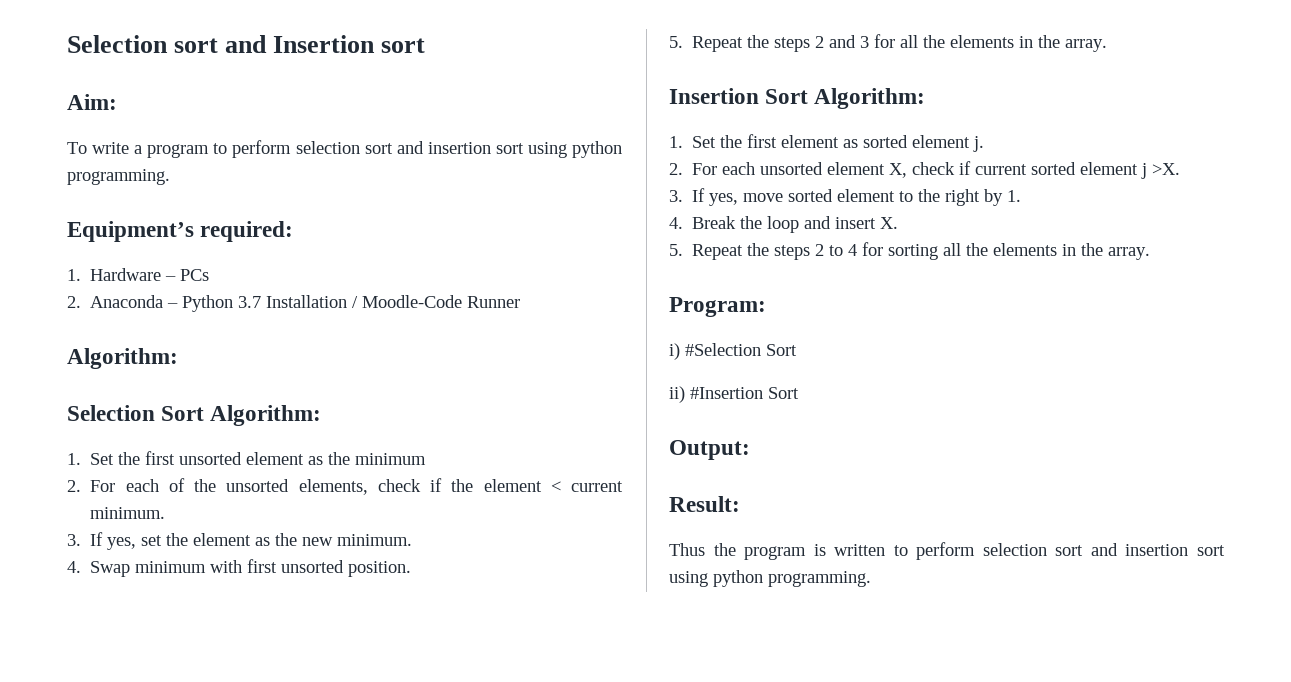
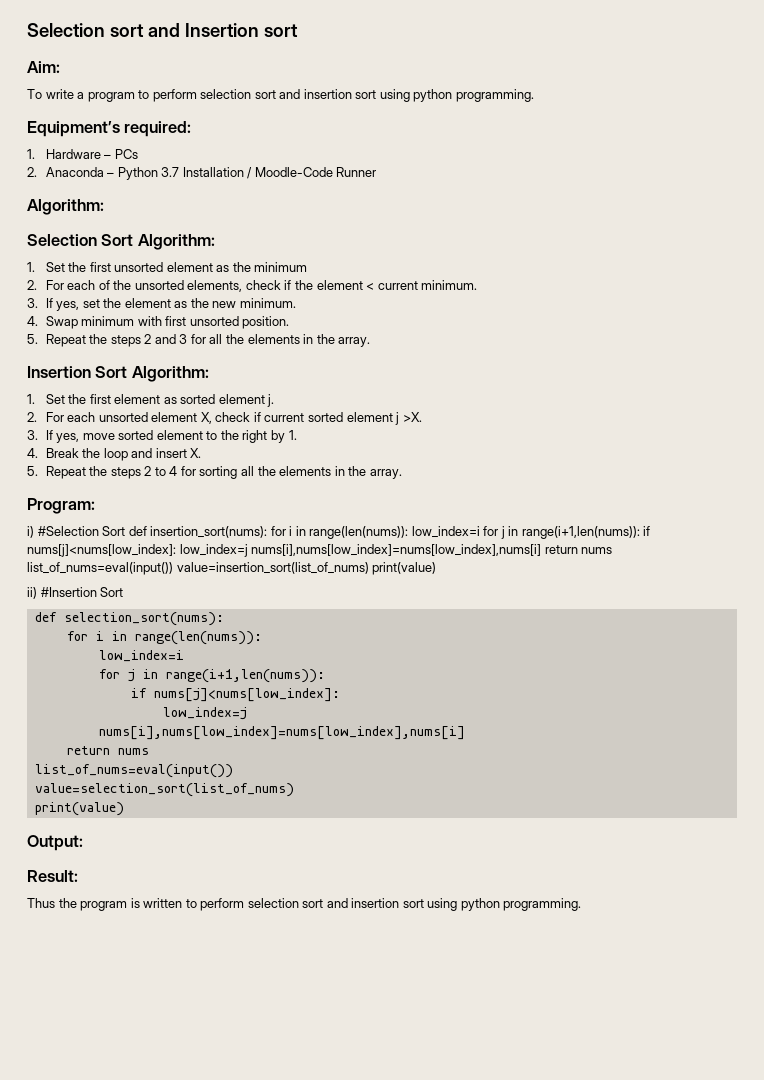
[669,386,799,403] // ii) #Insertion Sort -> [128,526,651,539] [27,544,613,557] [27,562,437,575] [27,587,124,599] [34,612,224,626] [66,631,262,645] [98,650,184,662] [98,669,325,683] [130,688,340,702] [162,707,247,720] [98,726,465,740] [66,746,149,755] [34,764,233,778] [34,783,294,797] [34,802,124,816] def insertion_sort(nums): for i in range(len(nums)): low_index=i for j in range(i+1,len(nums)): if nums[j]<nums[low_index]: low_index=j nums[i],nums[low_index]=nums[low_index],nums[i] return nums list_of_nums=eval(input()) value=insertion_sort(list_of_nums) print(value) // ii) #Insertion Sort // def selection_sort(nums): // for i in range(len(nums)): // low_index=i // for j in range(i+1,len(nums)): // if nums[j]<nums[low_index]: // low_index=j // nums[i],nums[low_index]=nums[low_index],nums[i] // return nums // list_of_nums=eval(input()) // value=selection_sort(list_of_nums) // print(value)

